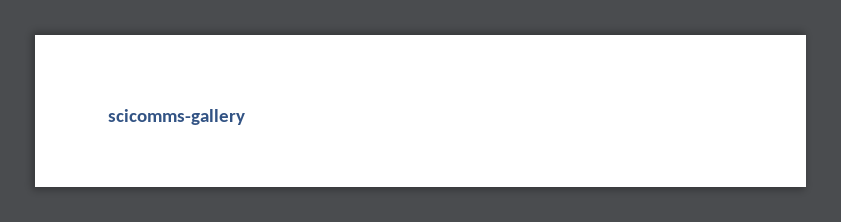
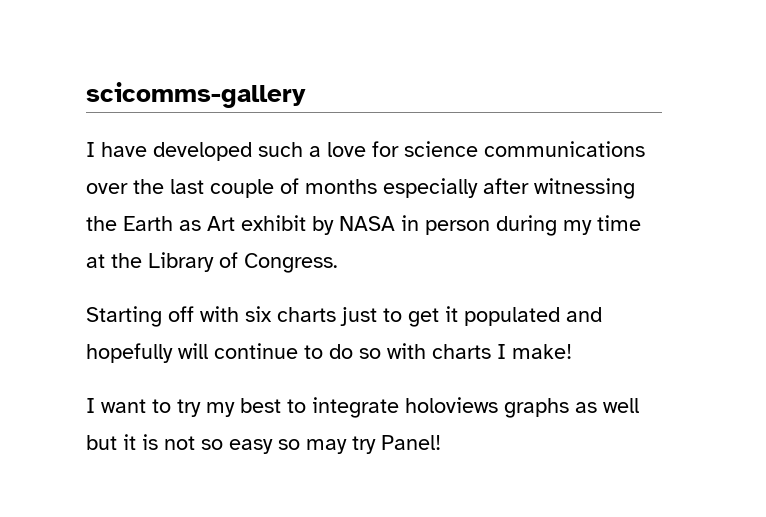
(245, 117) none -> [86,141,645,161] [86,178,635,199] [86,215,641,236] [86,252,338,273] [86,306,602,327] [86,343,572,363] [86,397,639,418] [86,434,441,454] // I have developed such a love for science communications over the last couple of months especially after witnessing the Earth as Art exhibit by NASA in person during my time at the Library of Congress. // Starting off with six charts just to get it populated and hopefully will continue to do so with charts I make! // I want to try my best to integrate holoviews graphs as well but it is not so easy so may try Panel!

